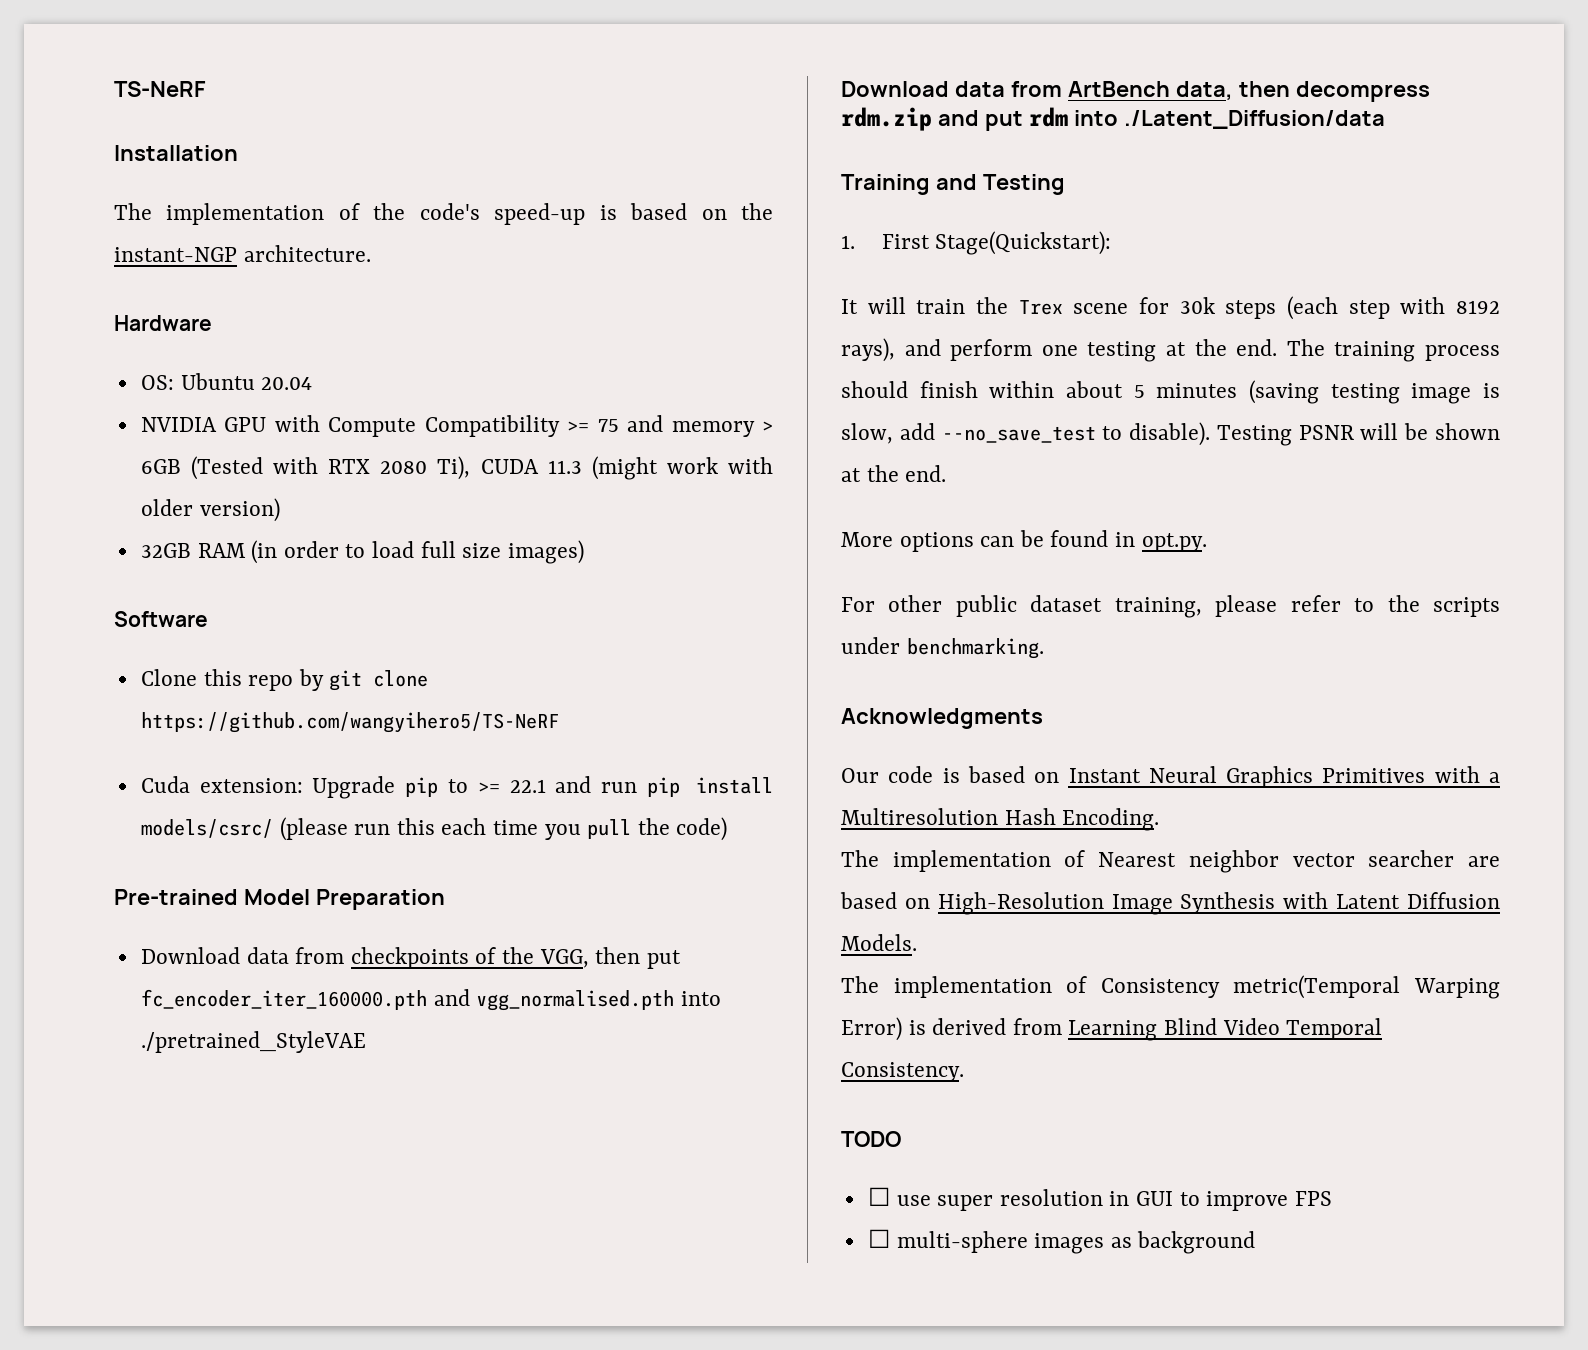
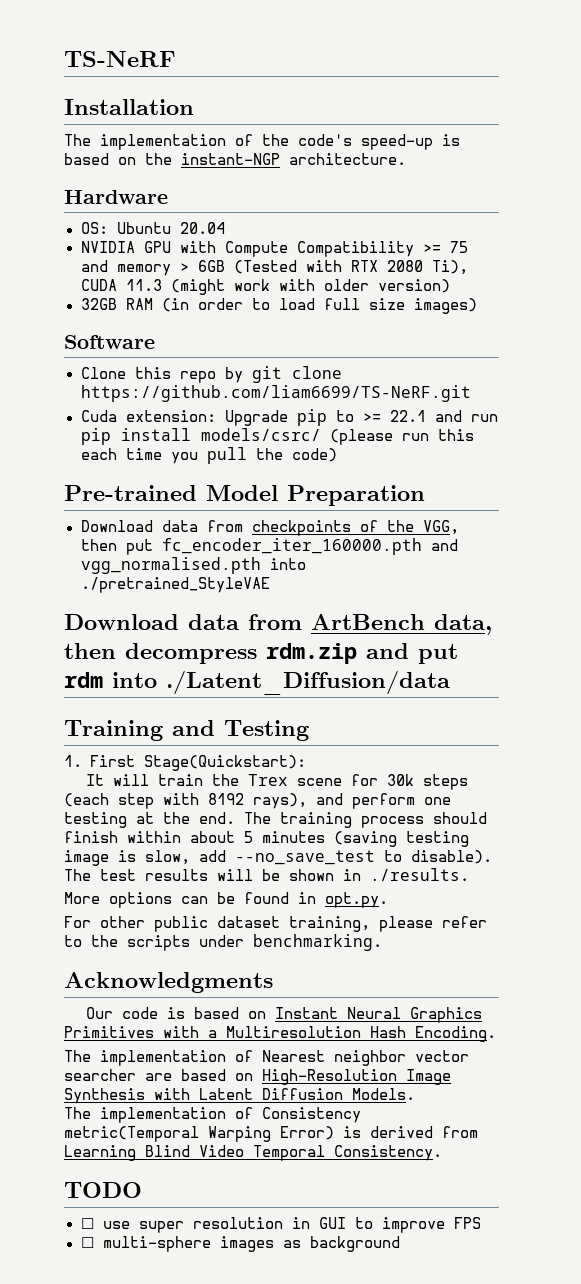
[140,712,559,733] https://github.com/wangyihero5/TS-NeRF -> [80,385,471,402] https://github.com/liam6699/TS-NeRF.git
[1216,423,1500,446] [841,465,947,482] Testing PSNR will be shown at the end. -> [64,868,469,881] The test results will be shown in ./results.

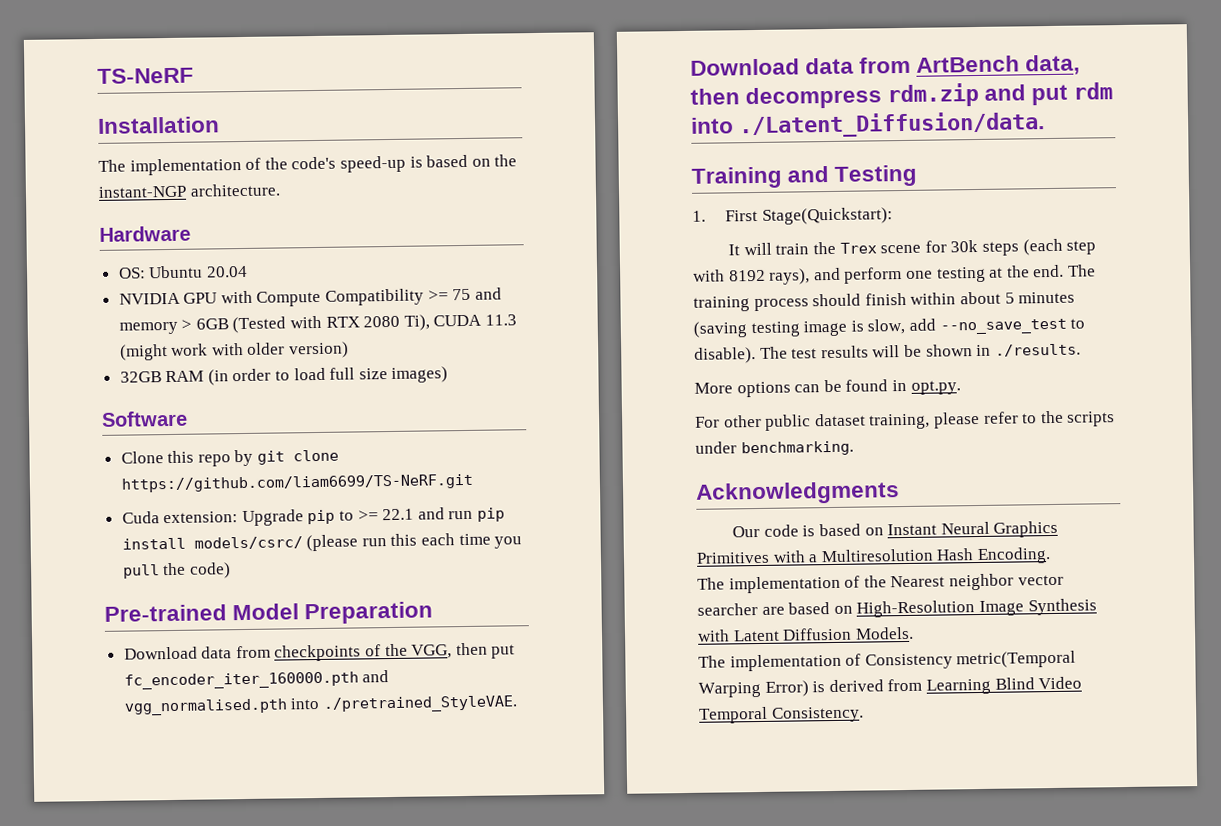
[80,577,270,593] ./pretrained_StyleVAE -> [322,695,518,713] ./pretrained_StyleVAE.
[166,670,450,695] ./Latent_Diffusion/data -> [738,111,1046,139] ./Latent_Diffusion/data.
(253, 1056) none -> [863,575,887,588] the
[64,1182,142,1198] [80,1217,481,1233] [80,1236,400,1252] // TODO // ☐ use super resolution in GUI to improve FPS // ☐ multi-sphere images as background -> (864, 714) none

